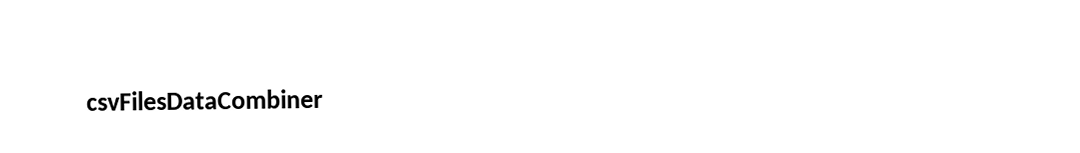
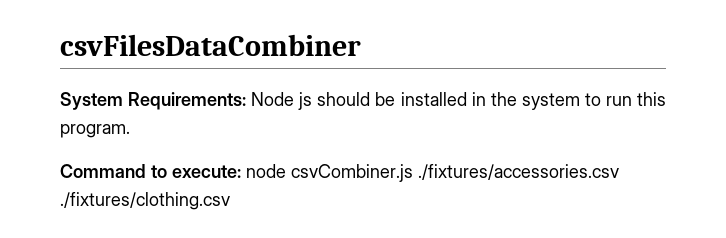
(323, 99) none -> [60,92,666,110] [60,124,130,138] [60,164,619,182] [60,192,230,210] // System Requirements: Node js should be installed in the system to run this program. // Command to execute: node csvCombiner.js ./fixtures/accessories.csv ./fixtures/clothing.csv

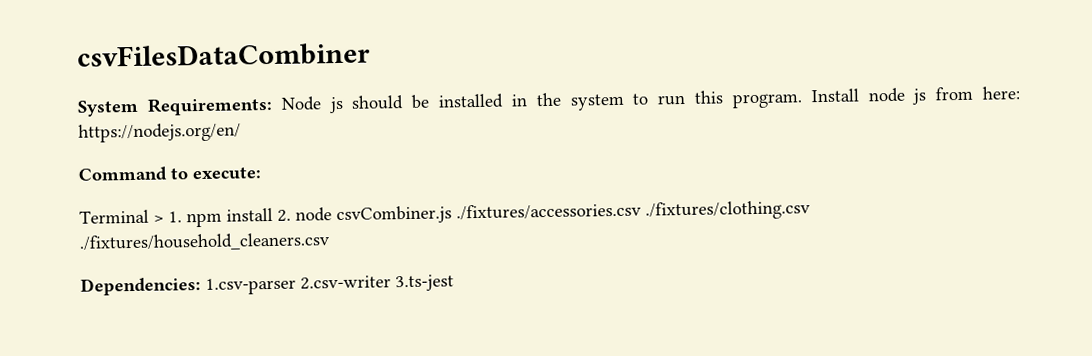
[60,164,619,182] [60,192,230,210] // Command to execute: node csvCombiner.js ./fixtures/accessories.csv ./fixtures/clothing.csv -> [810,86,1021,105] [78,122,241,143] [78,166,261,182] [79,200,811,228] [79,232,330,252] [80,274,454,296] Install node js from here: https://nodejs.org/en/ // Command to execute: // Terminal > 1. npm install 2. node csvCombiner.js ./fixtures/accessories.csv ./fixtures/clothing.csv ./fixtures/household_cleaners.csv // Dependencies: 1.csv-parser 2.csv-writer 3.ts-jest

